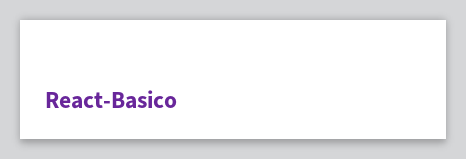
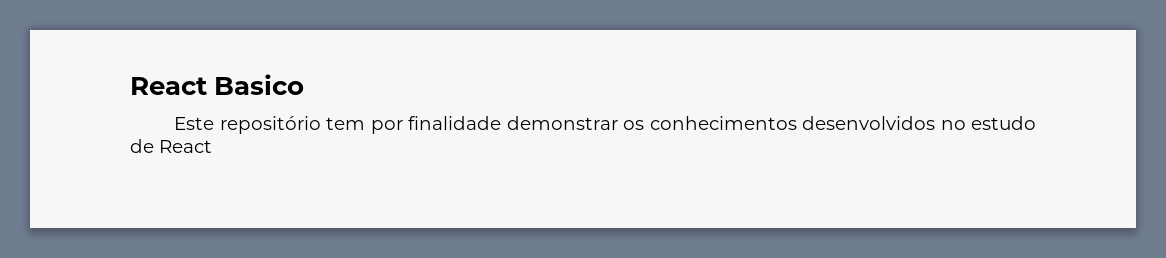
[45,90,177,109] React-Basico -> [130,74,305,95] [174,116,1037,134] [130,139,212,153] React Basico // Este repositório tem por finalidade demonstrar os conhecimentos desenvolvidos no estudo de React

